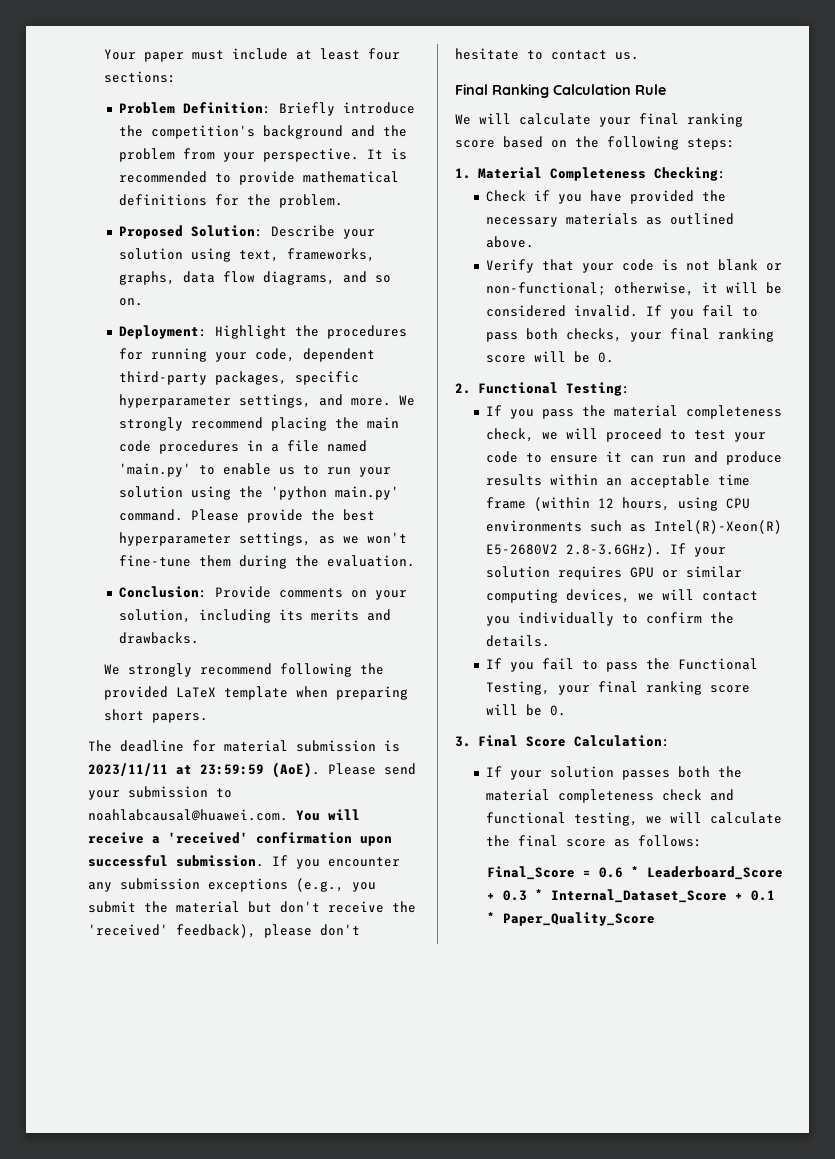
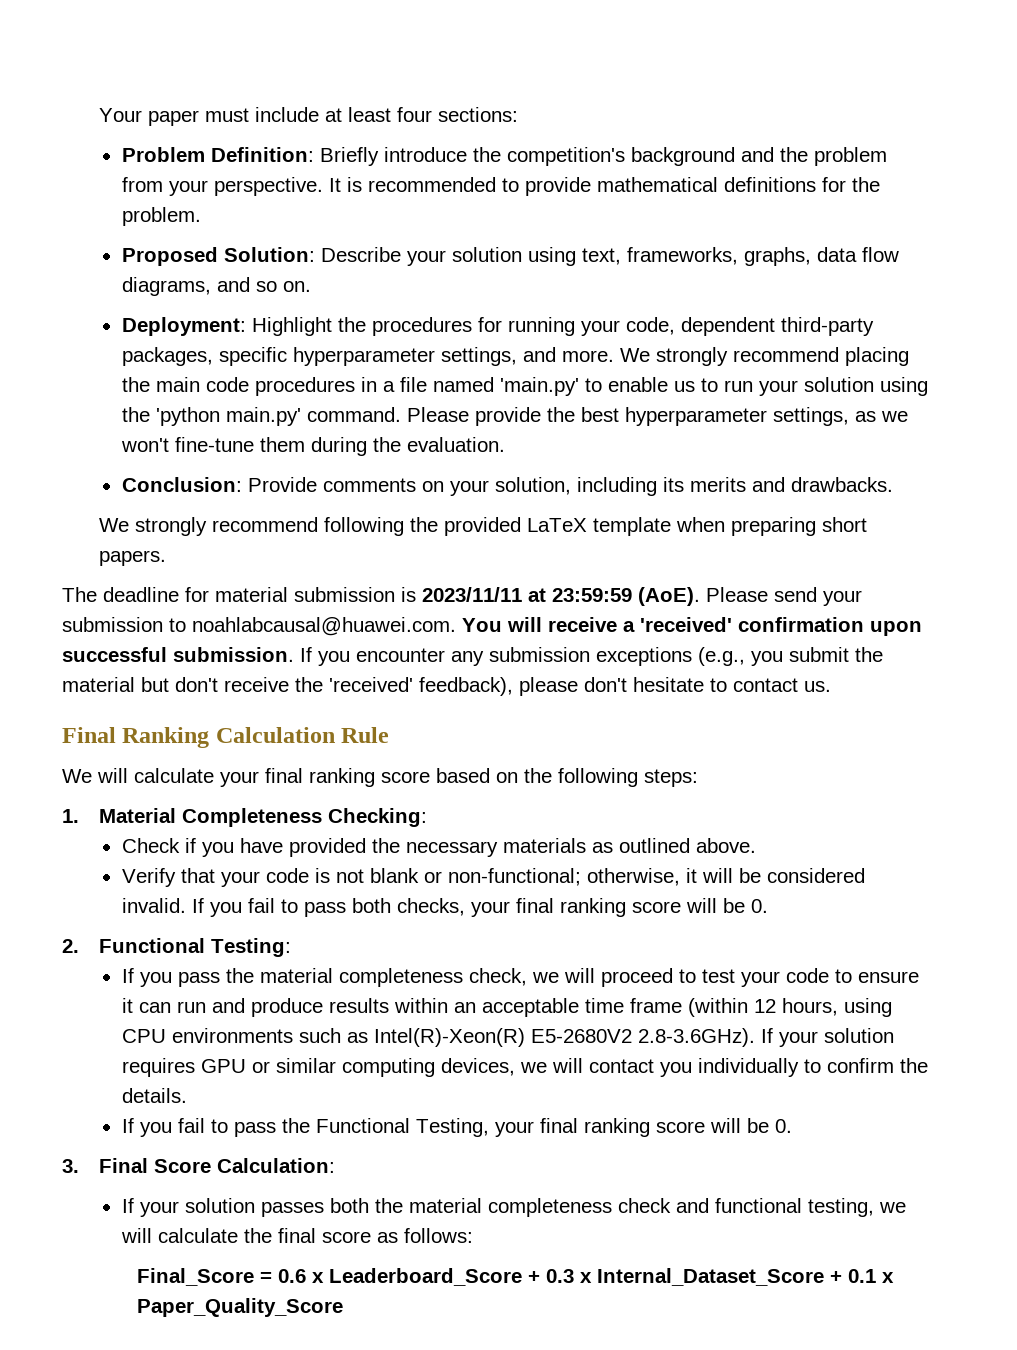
[631,866,640,877] * -> [311,1272,324,1283] x
[535,889,544,900] * -> [579,1272,592,1283] x
[487,912,496,923] * -> [881,1272,894,1283] x

